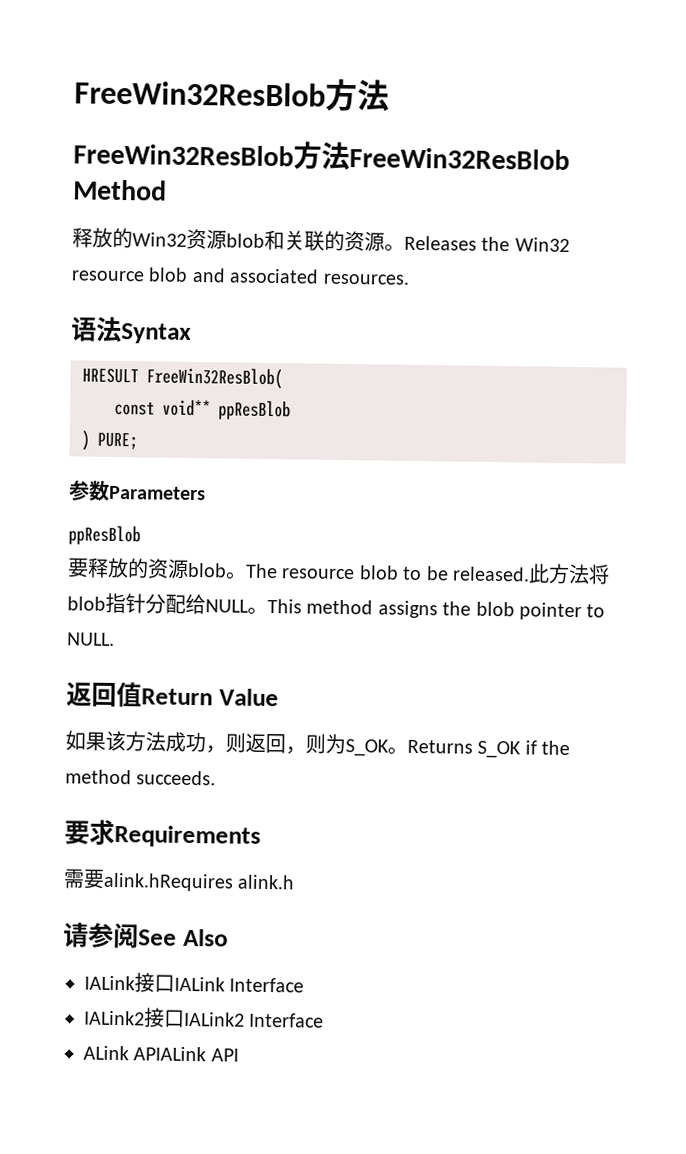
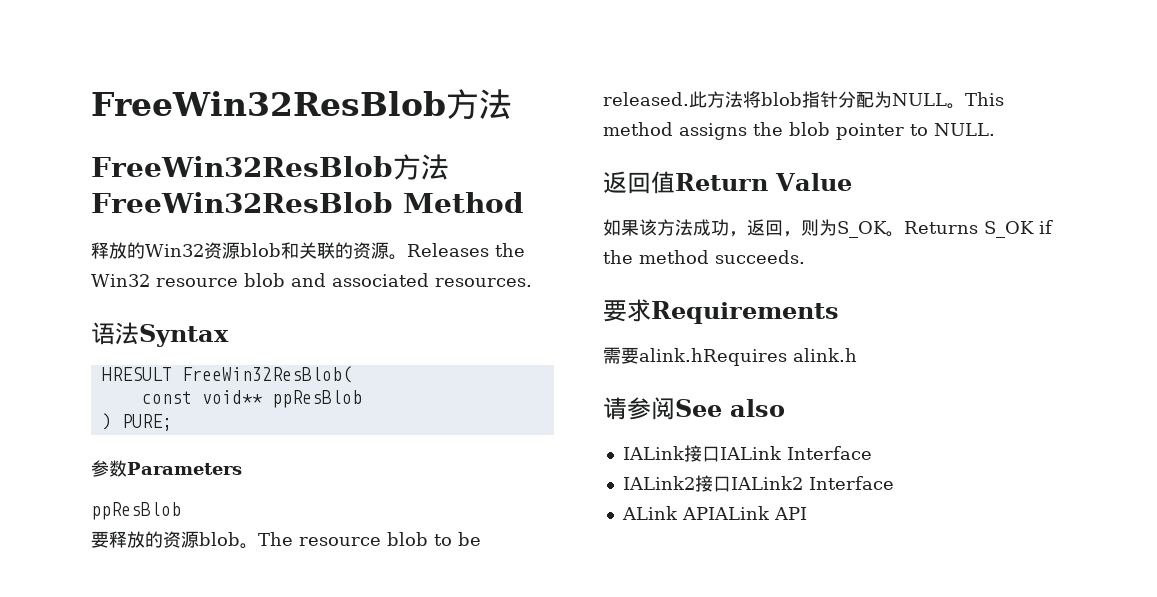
[185,593,206,615] 给 -> [874,91,892,108] 为
[225,732,246,753] 则 -> (747, 234) none
[182,928,228,947] Also -> [730,399,785,417] also

